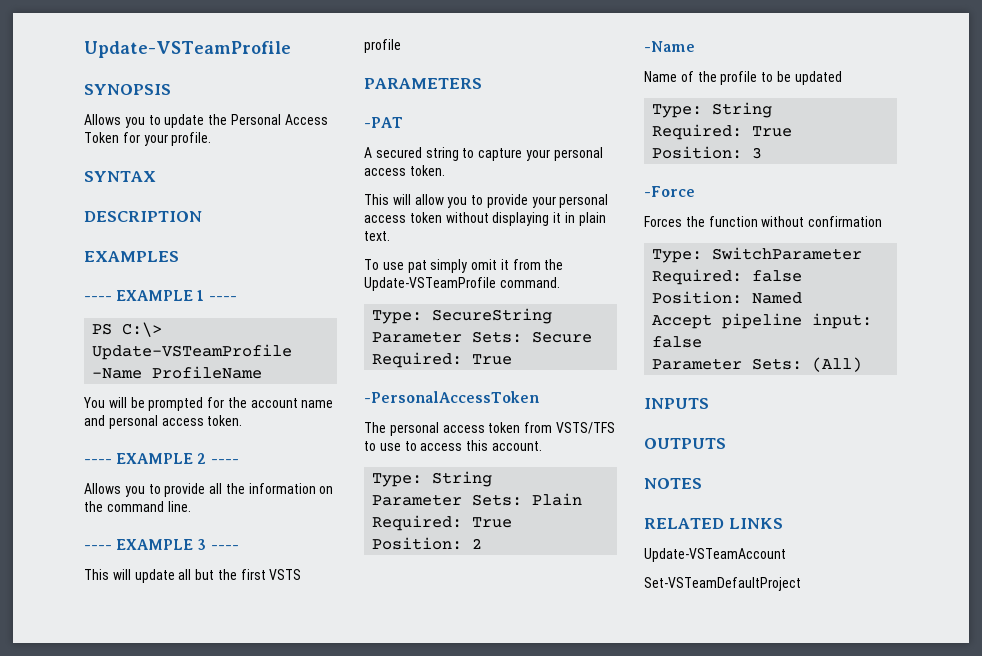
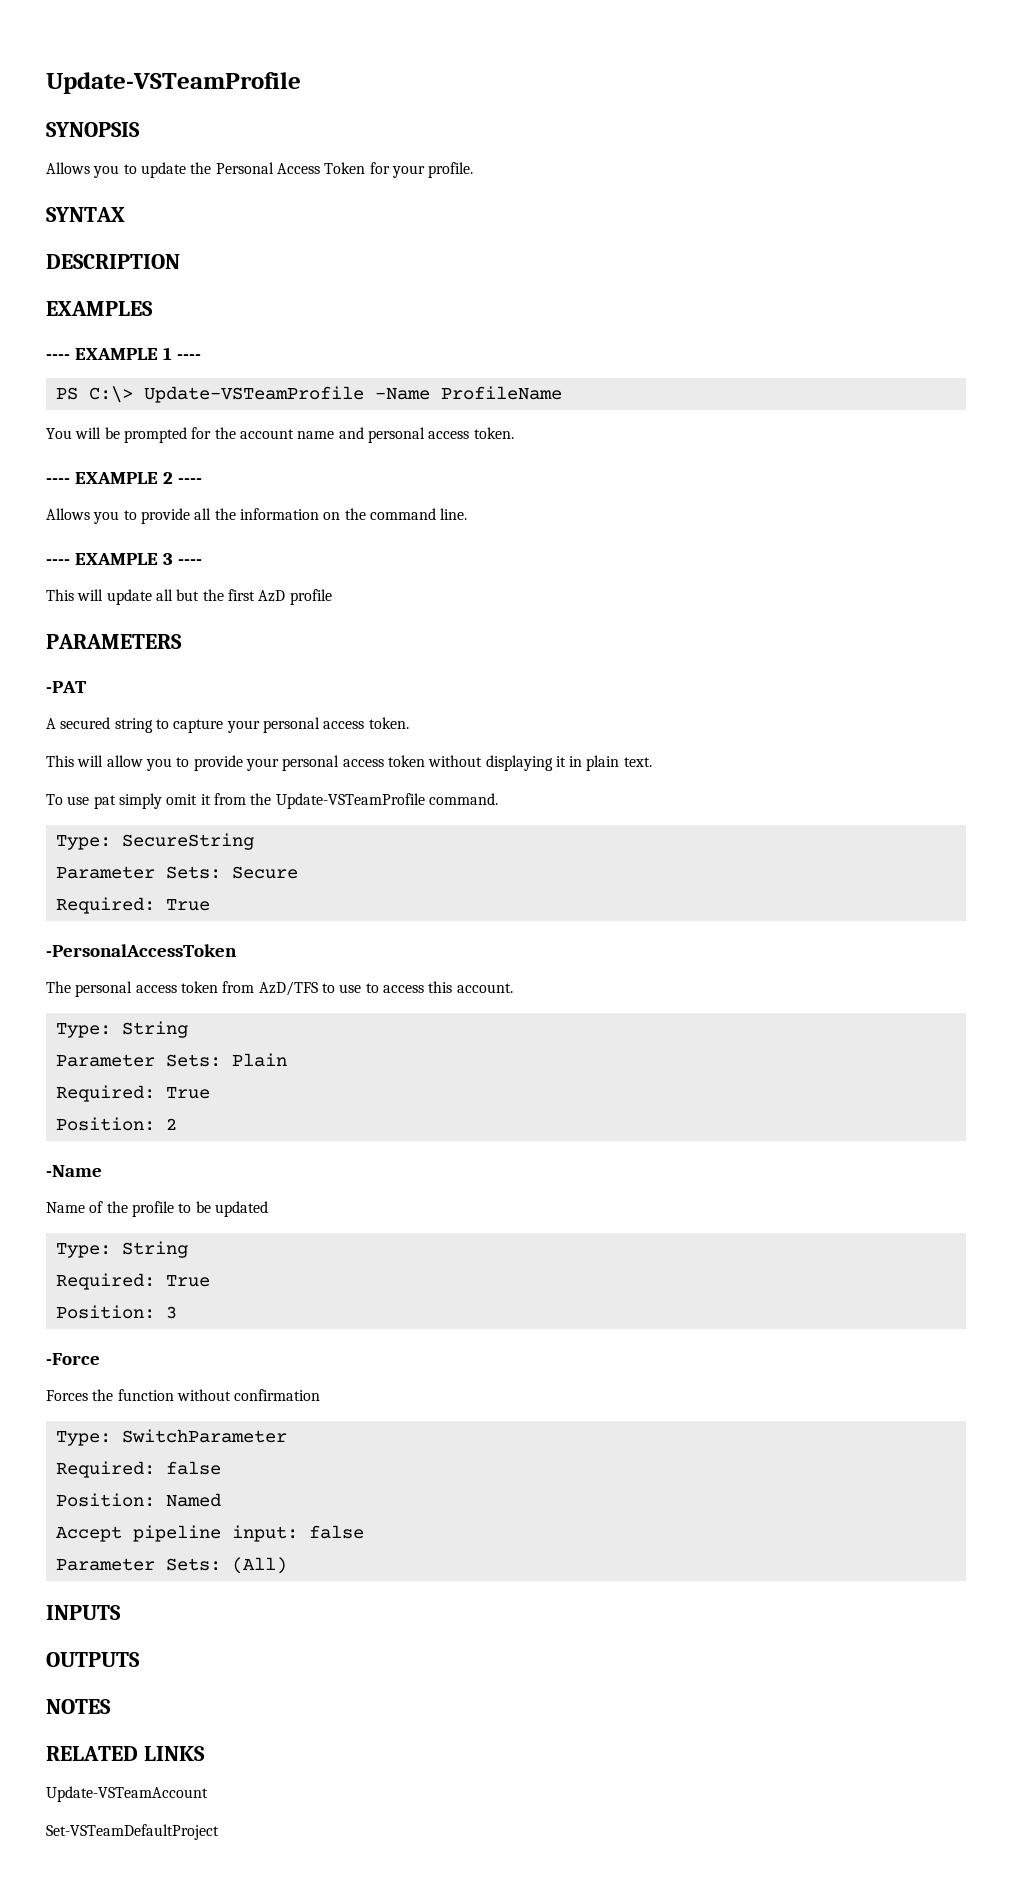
[269,569,302,580] VSTS -> [258,590,286,602] AzD
[555,422,615,434] VSTS/TFS -> [258,981,318,996] AzD/TFS

